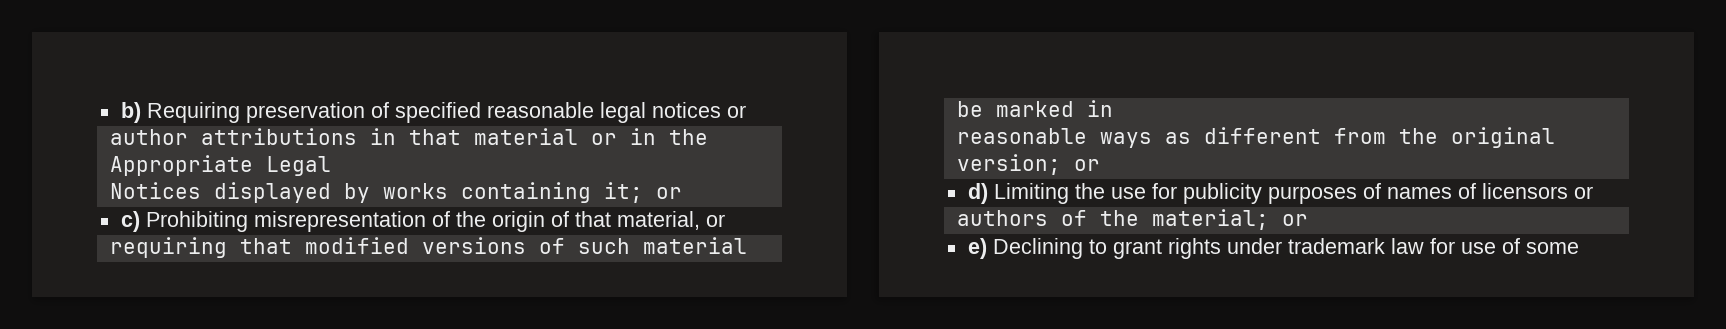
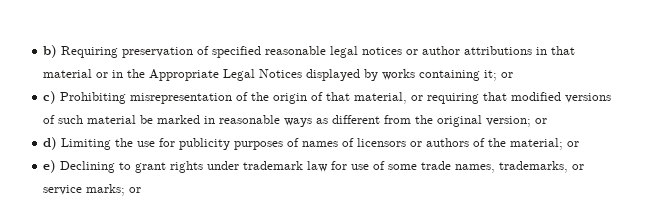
(746, 111) // -> (419, 52) none
(331, 166) // -> (256, 75) none
(725, 220) // -> (424, 98) none
(1113, 108) // -> (216, 120) none
(1593, 192) // -> (423, 144) none
(1579, 248) none -> [421,161,585,173] [43,184,142,196] trade names, trademarks, or service marks; or

